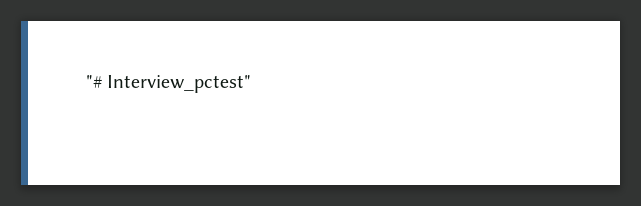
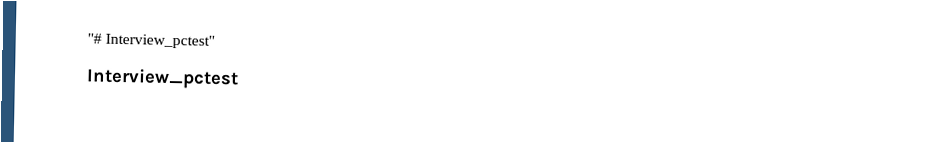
(252, 84) none -> [86,67,239,90] // Interview_pctest

